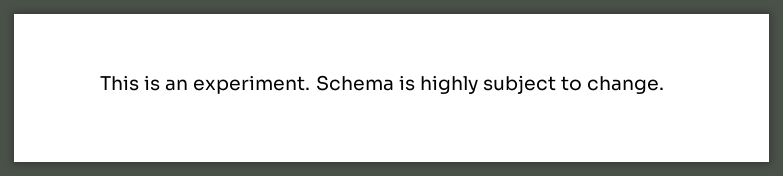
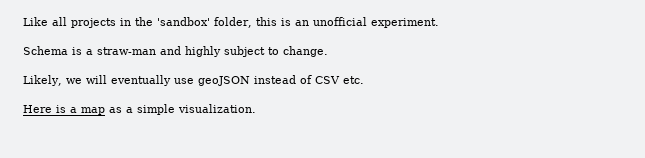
[100,75,139,91] This -> [23,17,277,28] Like all projects in the 'sandbox' folder, this
(189, 85) none -> [312,17,367,26] unofficial
(311, 84) none -> (439, 23) //
(415, 83) none -> [86,46,181,55] a straw-man and
(665, 85) none -> [23,75,364,86] [23,104,256,115] // Likely, we will eventually use geoJSON instead of CSV etc. // Here is a map as a simple visualization.

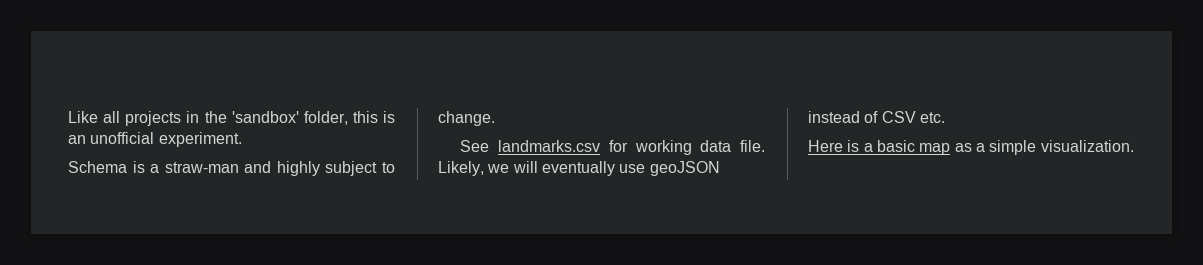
(328, 51) none -> [460,140,765,155] See landmarks.csv for working data file.
(77, 110) none -> [876,140,915,152] basic

